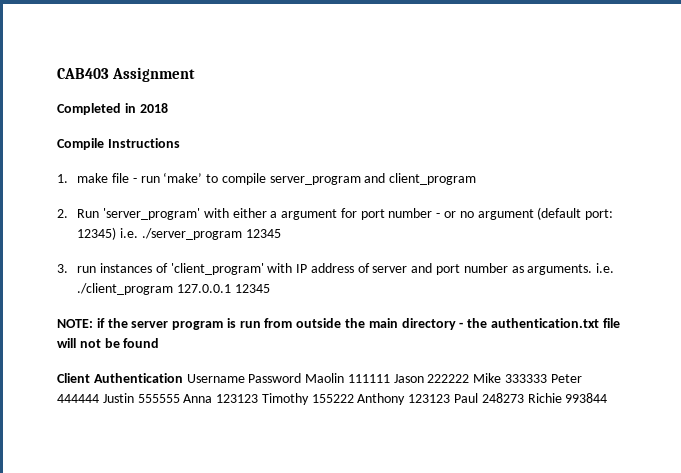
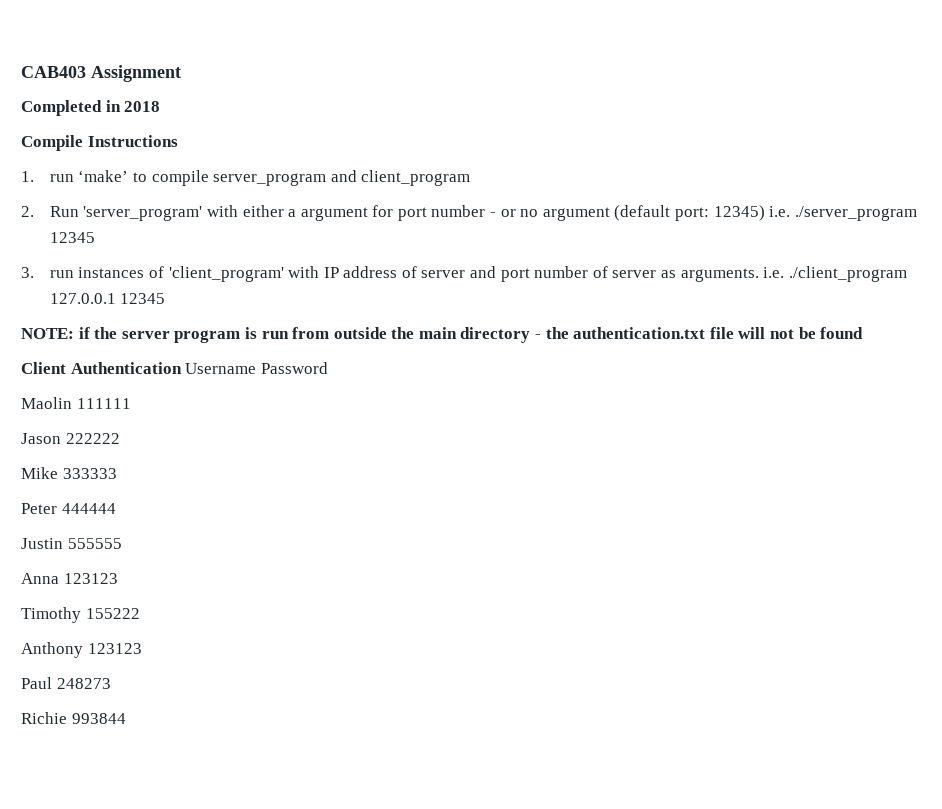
[77,173,137,183] make file - -> (34, 176) none
(508, 268) none -> [592,266,657,278] of server
(302, 378) none -> (328, 368) //
(390, 378) none -> (131, 403) //
(470, 378) none -> (120, 438) //
(548, 378) none -> (117, 473) //
(99, 398) none -> (116, 508) //
(180, 398) none -> (122, 543) //
(259, 398) none -> (118, 578) //
(354, 398) none -> (140, 613) //
(451, 398) none -> (142, 648) //
(524, 398) none -> (111, 683) //

